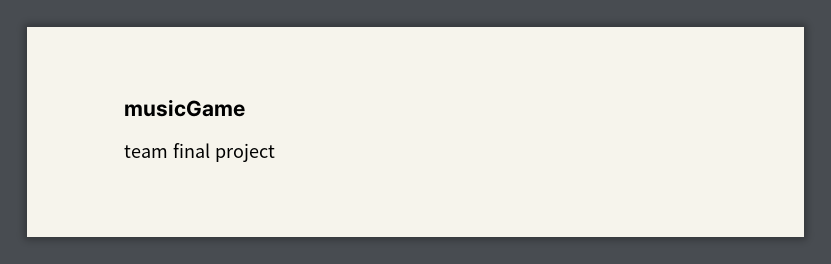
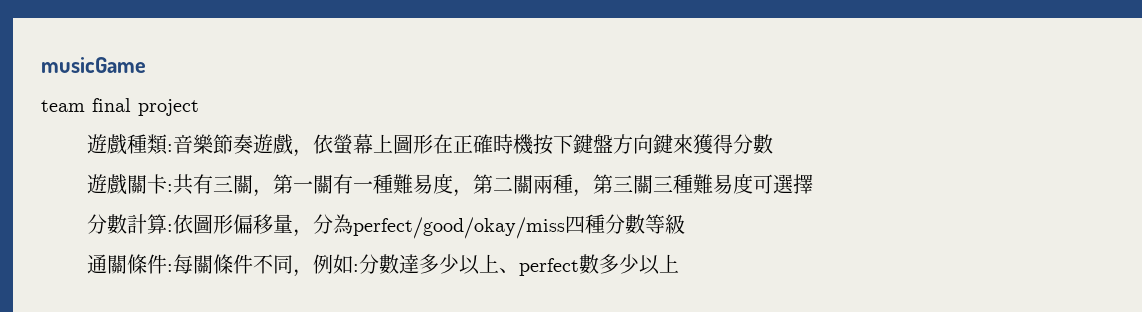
(275, 152) none -> [86,134,773,157] [86,173,813,197] [86,214,685,239] [86,254,679,277] // 遊戲種類:音樂節奏遊戲，依螢幕上圖形在正確時機按下鍵盤方向鍵來獲得分數 // 遊戲關卡:共有三關，第一關有一種難易度，第二關兩種，第三關三種難易度可選擇 // 分數計算:依圖形偏移量，分為perfect/good/okay/miss四種分數等級 // 通關條件:每關條件不同，例如:分數達多少以上、perfect數多少以上

